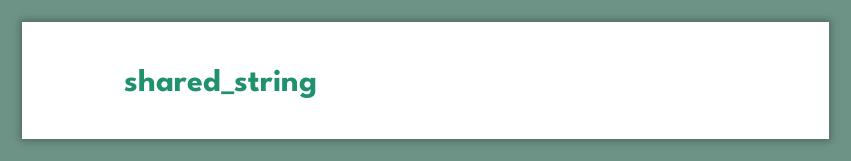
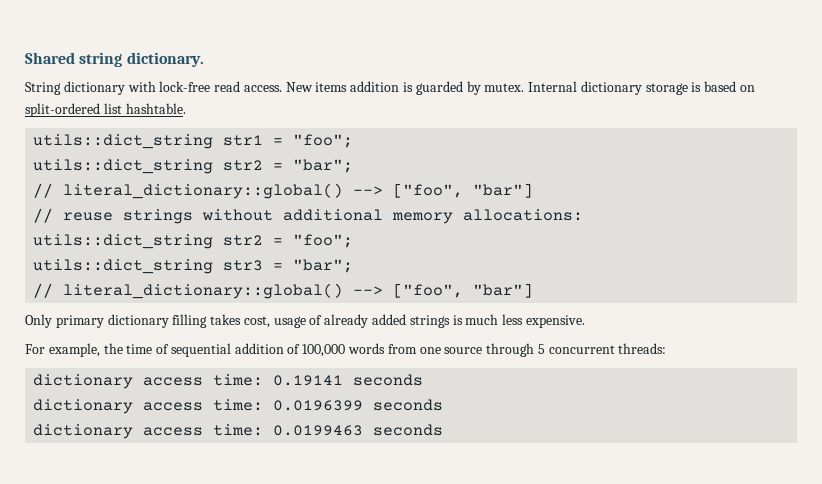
[124,68,317,99] shared_string -> [25,52,204,67] [25,81,756,95] [25,103,186,117] [33,134,354,149] [33,159,354,174] [33,183,534,199] [33,208,584,224] [33,234,354,249] [33,259,354,274] [33,283,534,299] [25,314,585,328] [25,343,667,357] [33,374,424,389] [33,399,444,414] [33,424,444,439] Shared string dictionary. // String dictionary with lock-free read access. New items addition is guarded by mutex. Internal dictionary storage is based on split-ordered list hashtable. // utils::dict_string str1 = "foo"; // utils::dict_string str2 = "bar"; // // literal_dictionary::global() --> ["foo", "bar"] // // reuse strings without additional memory allocations: // utils::dict_string str2 = "foo"; // utils::dict_string str3 = "bar"; // // literal_dictionary::global() --> ["foo", "bar"] // Only primary dictionary filling takes cost, usage of already added strings is much less expensive. // For example, the time of sequential addition of 100,000 words from one source through 5 concurrent threads: // dictionary access time: 0.19141 seconds // dictionary access time: 0.0196399 seconds // dictionary access time: 0.0199463 seconds

